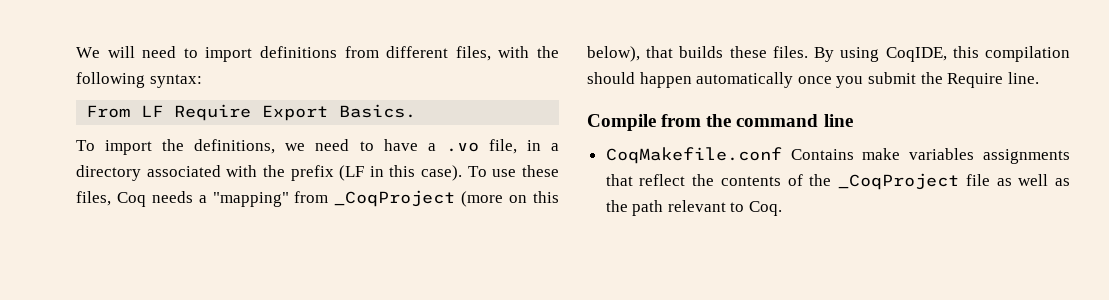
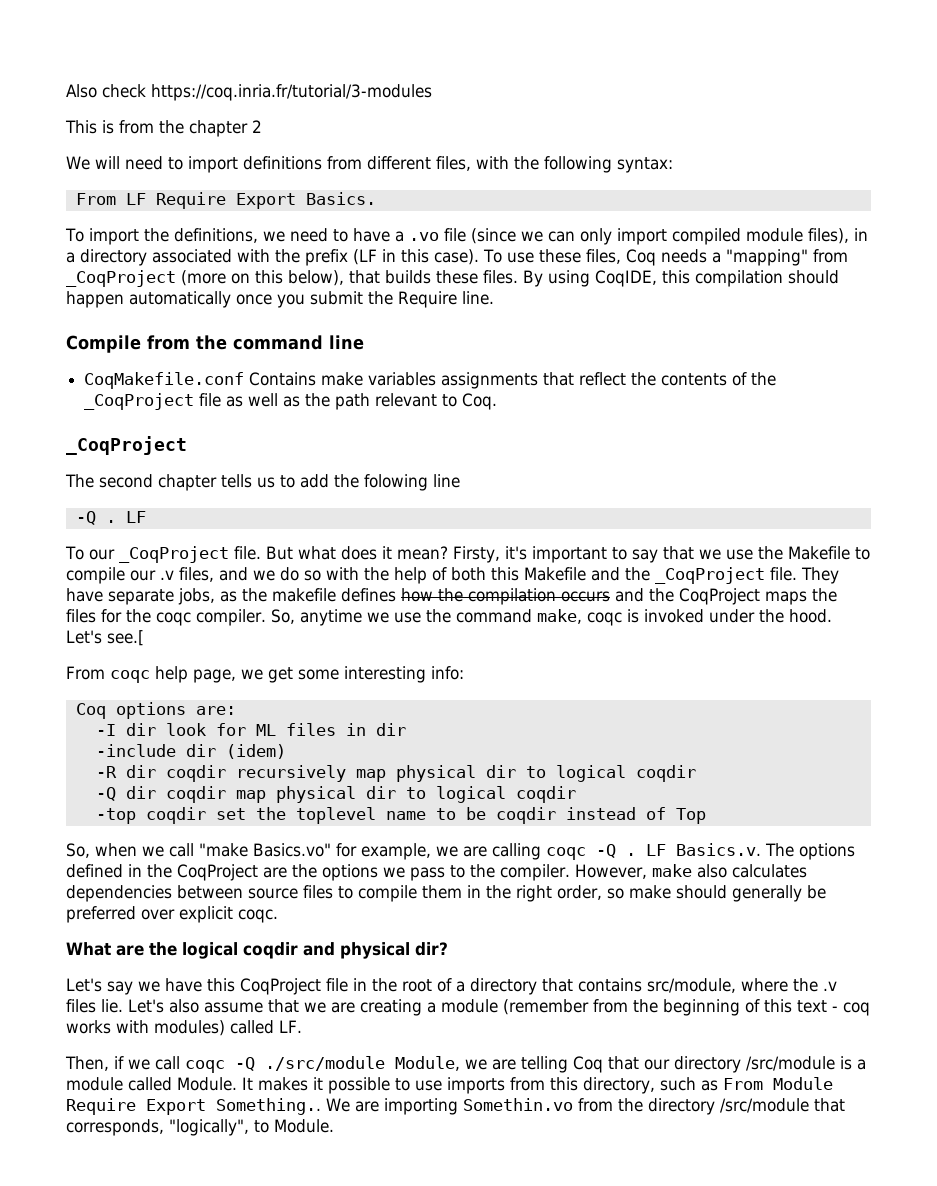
(76, 52) none -> [66,84,432,101] [65,120,262,137] Also check https://coq.inria.fr/tutorial/3-modules // This is from the chapter 2 //
[488,139,517,154] file, -> [443,228,849,245] file (since we can only import compiled module files),
(783, 208) none -> [66,436,187,455] [65,474,460,491] [75,511,146,525] [65,546,870,563] [66,567,839,584] [66,588,837,605] [66,609,832,626] [66,630,144,646] [66,666,464,683] [75,702,236,719] [95,723,406,736] [95,744,286,759] [95,765,696,782] [95,786,576,803] [95,807,706,824] [66,843,855,860] [66,864,807,881] [66,885,826,902] [66,906,278,923] [66,942,448,959] [66,978,837,995] [66,999,870,1016] [66,1020,302,1036] [65,1056,866,1073] [66,1077,833,1094] [66,1098,845,1115] [66,1119,334,1136] // _CoqProject // The second chapter tells us to add the folowing line // -Q . LF // To our _CoqProject file. But what does it mean? Firsty, it's important to say that we use the Makefile to compile our .v files, and we do so with the help of both this Makefile and the _CoqProject file. They have separate jobs, as the makefile defines how the compilation occurs and the CoqProject maps the files for the coqc compiler. So, anytime we use the command make, coqc is invoked under the hood. Let's see.[ // From coqc help page, we get some interesting info: // Coq options are: // -I dir look for ML files in dir // -include dir (idem) // -R dir coqdir recursively map physical dir to logical coqdir // -Q dir coqdir map physical dir to logical coqdir // -top coqdir set the toplevel name to be coqdir instead of Top // So, when we call "make Basics.vo" for example, we are calling coqc -Q . LF Basics.v. The options defined in the CoqProject are the options we pass to the compiler. However, make also calculates dependencies between source files to compile them in the right order, so make should generally be preferred over explicit coqc. // What are the logical coqdir and physical dir? // Let's say we have this CoqProject file in the root of a directory that contains src/module, where the .v files lie. Let's also assume that we are creating a module (remember from the beginning of this text - coq works with modules) called LF. // Then, if we call coqc -Q ./src/module Module, we are telling Coq that our directory /src/module is a module called Module. It makes it possible to use imports from this directory, such as From Module Require Export Something.. We are importing Somethin.vo from the directory /src/module that corresponds, "logically", to Module.

